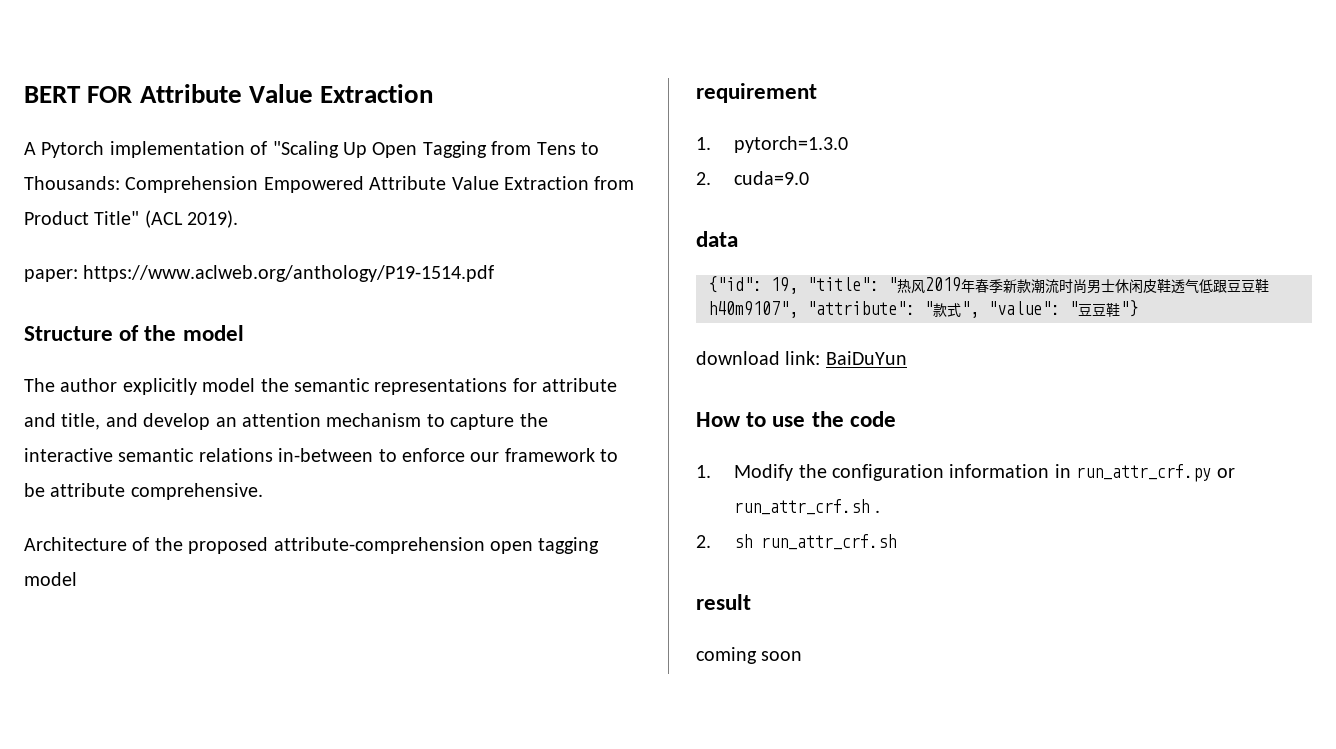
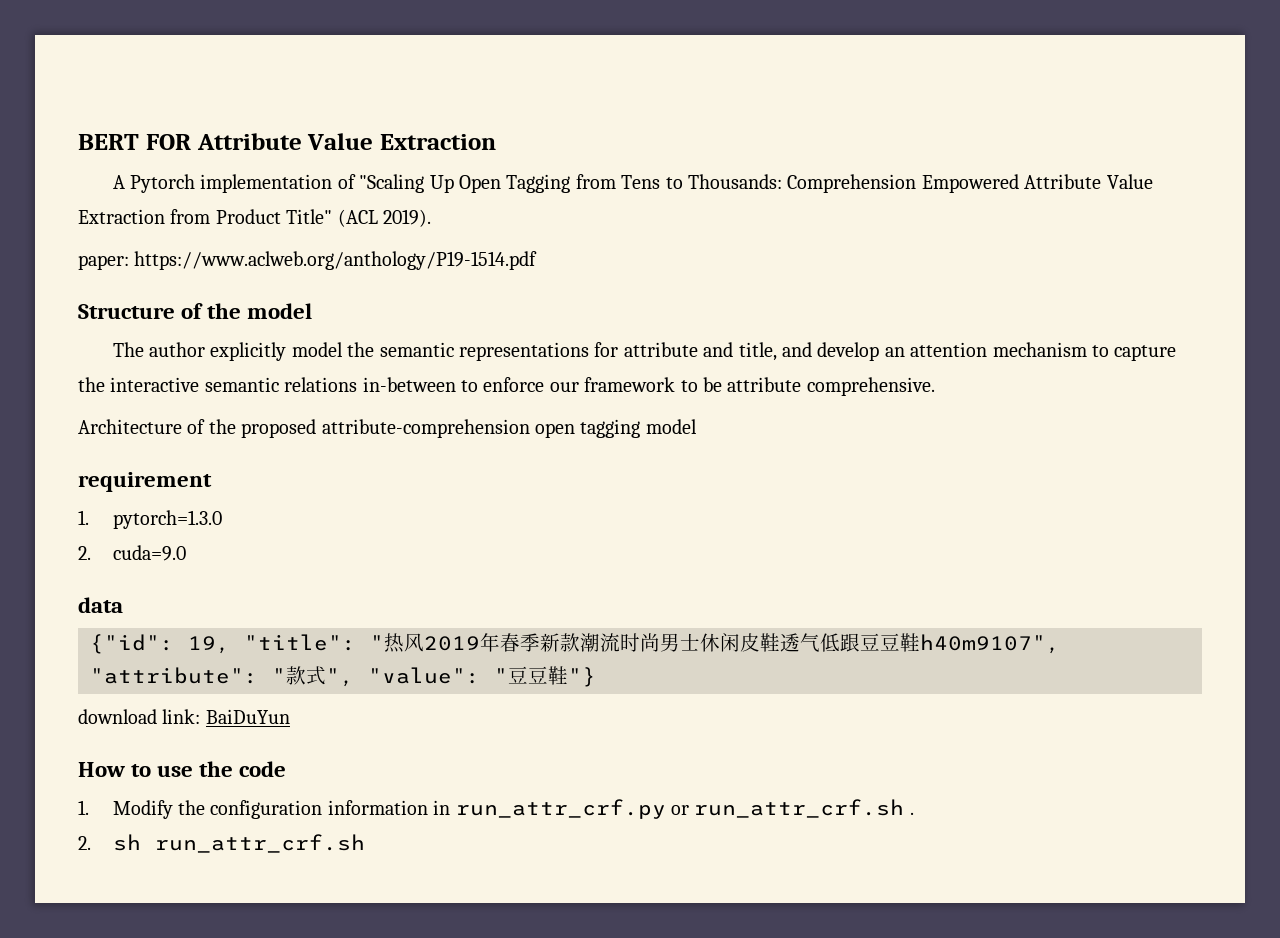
[696,594,751,610] [696,647,803,664] // result // coming soon -> (365, 843) none

